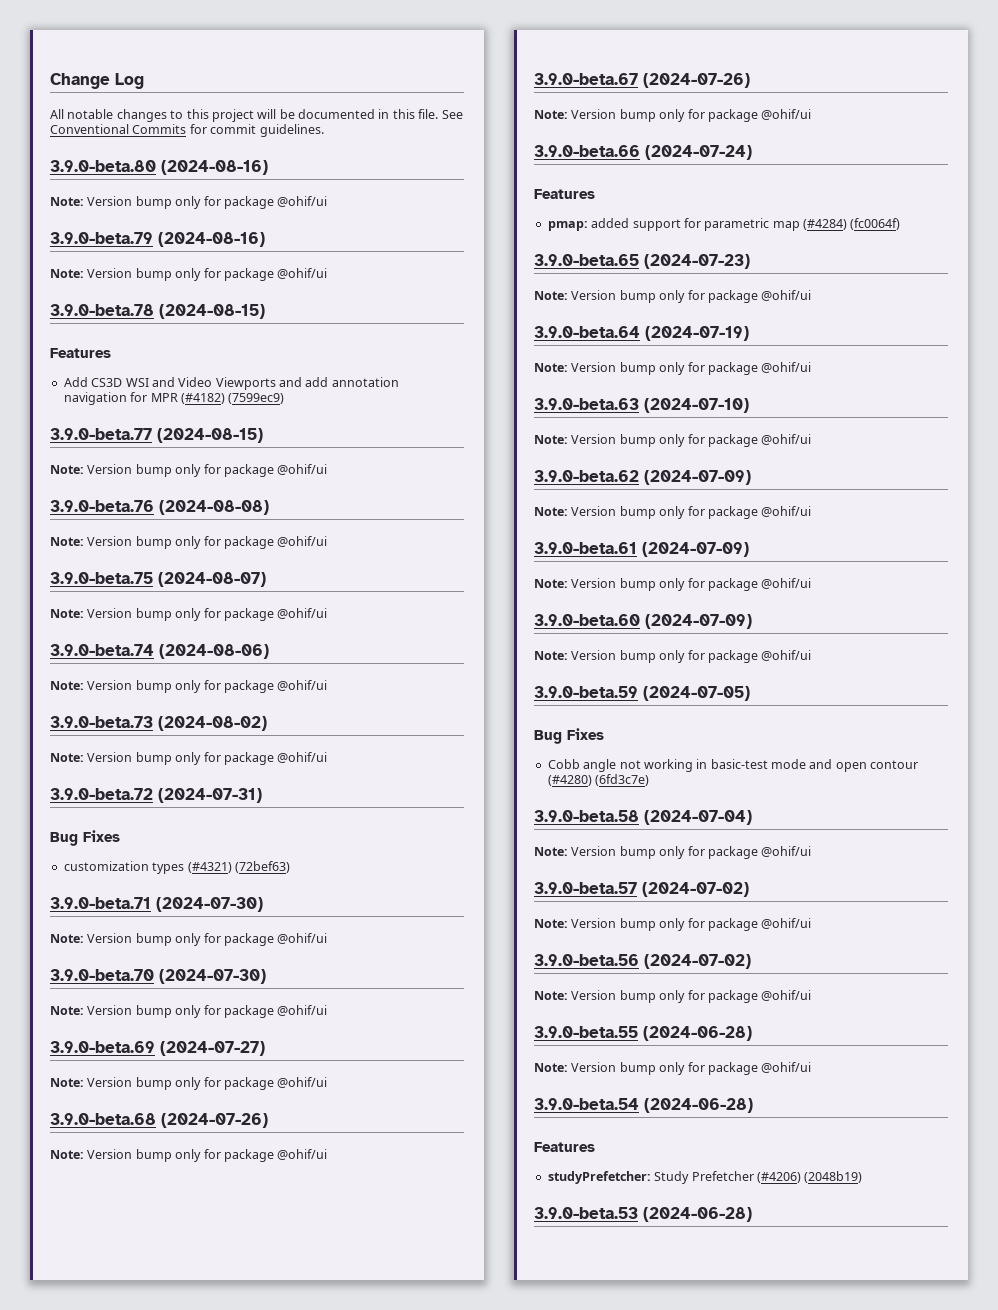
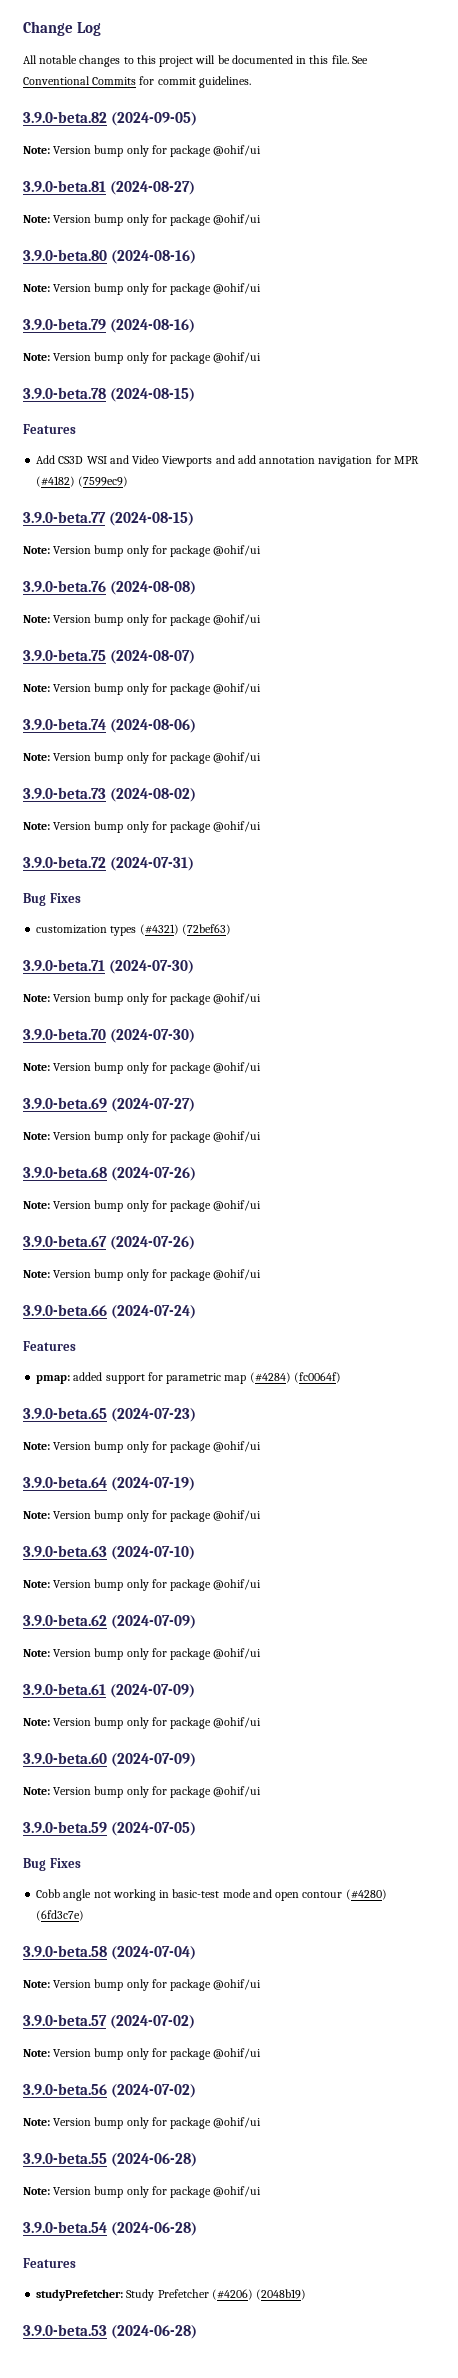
(324, 130) none -> [23,111,198,126] [23,145,262,157] [23,180,196,195] [23,214,262,226] // 3.9.0-beta.82 (2024-09-05) // Note: Version bump only for package @ohif/ui // 3.9.0-beta.81 (2024-08-27) // Note: Version bump only for package @ohif/ui

